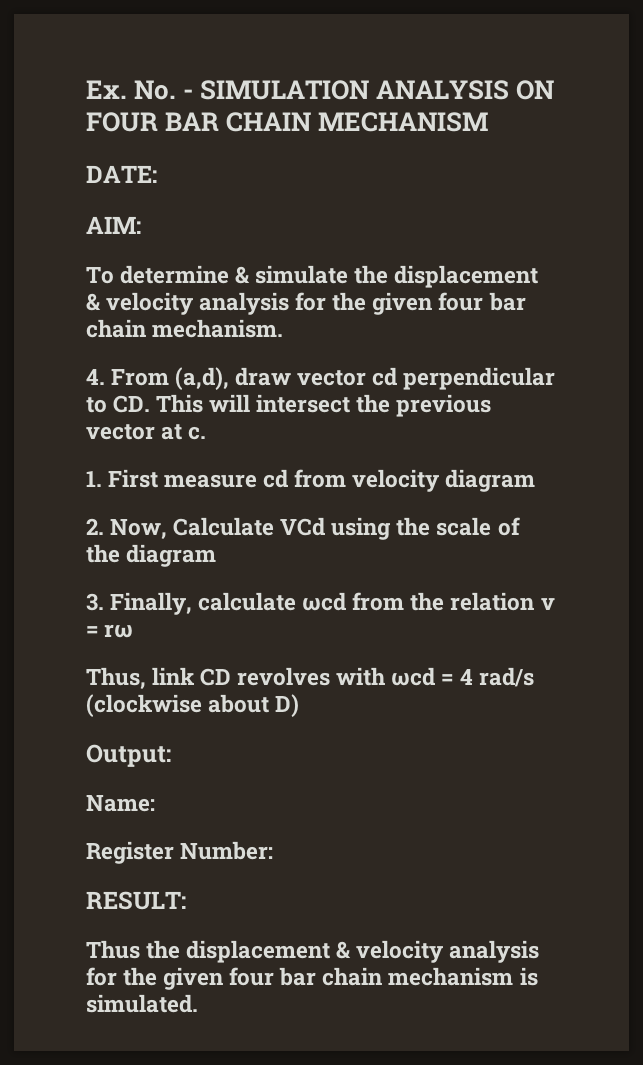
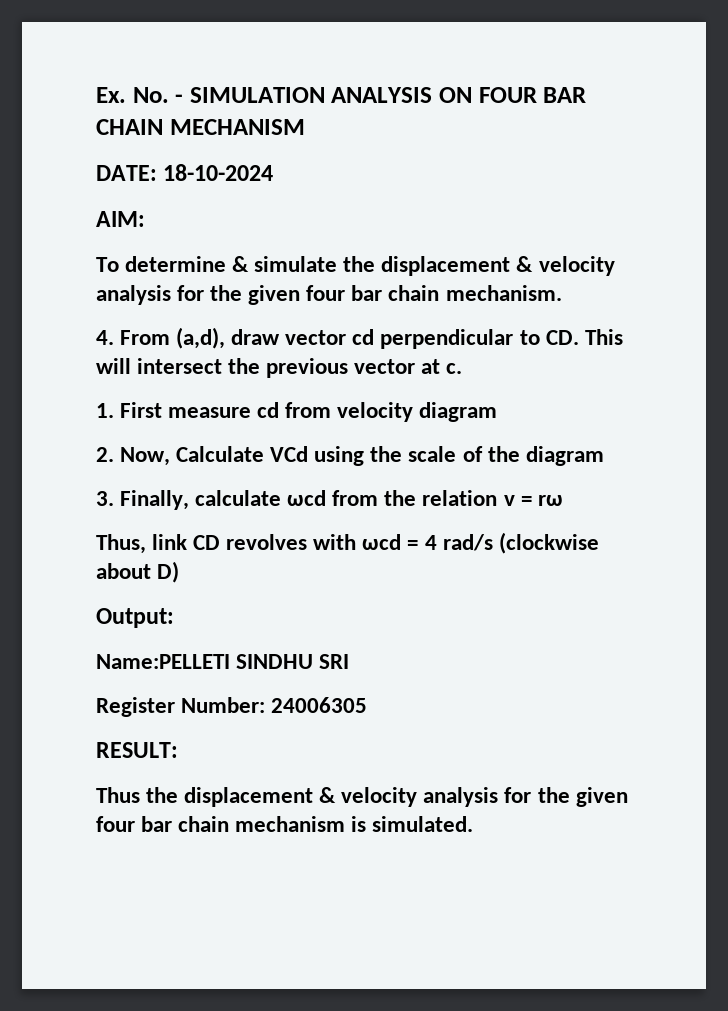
(157, 174) none -> [163,164,274,181] 18-10-2024
[86,795,155,812] Name: -> [96,654,350,669] Name:PELLETI SINDHU SRI
(274, 850) none -> [271,697,368,713] 24006305

